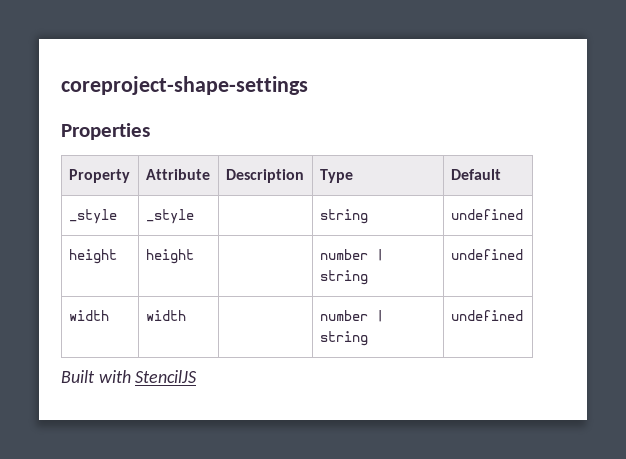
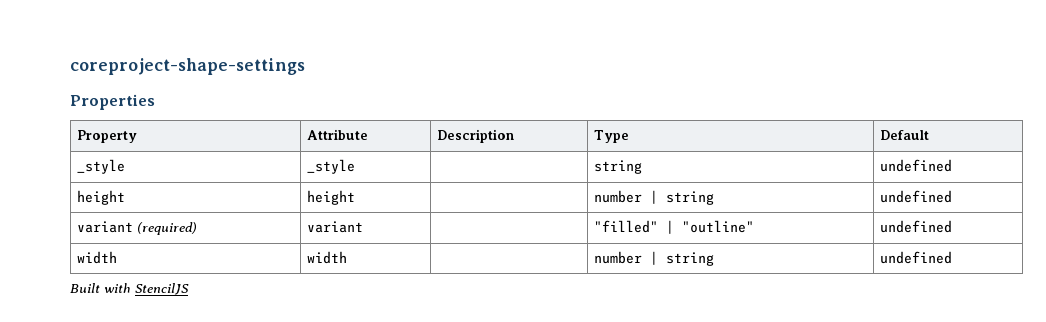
(523, 254) none -> [77,221,198,235] [307,221,364,233] [594,220,755,234] [880,220,953,233] // variant (required) | variant | | "filled" | "outline" | undefined

